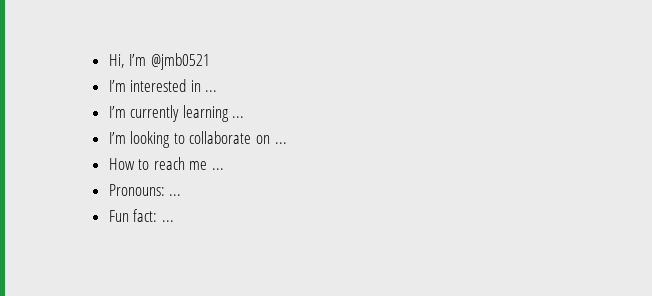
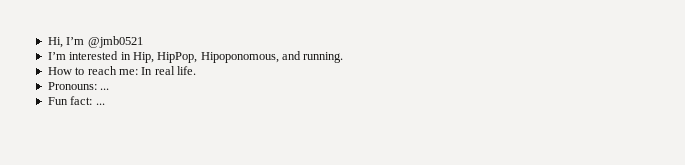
[205,90,218,92] [108,105,245,122] [108,131,287,148] ... // I’m currently learning ... // I’m looking to collaborate on ... -> [132,51,344,63] Hip, HipPop, Hipoponomous, and running.
[189,161,225,170] me ... -> [118,66,196,75] me: In real life.

